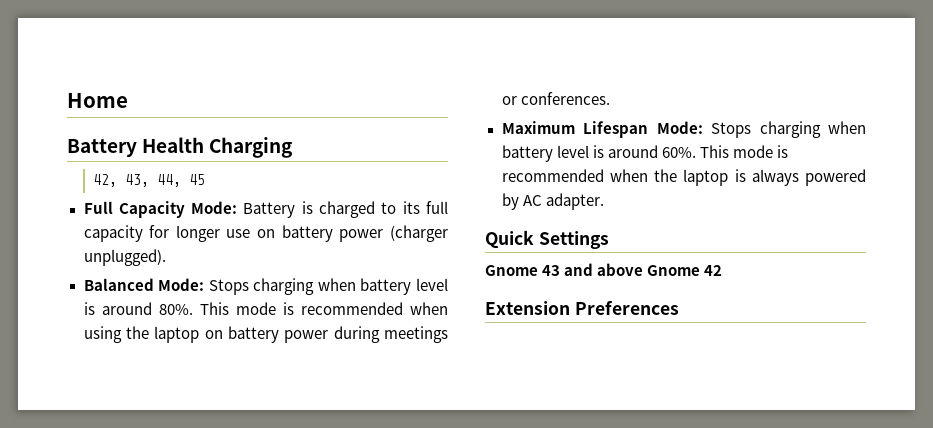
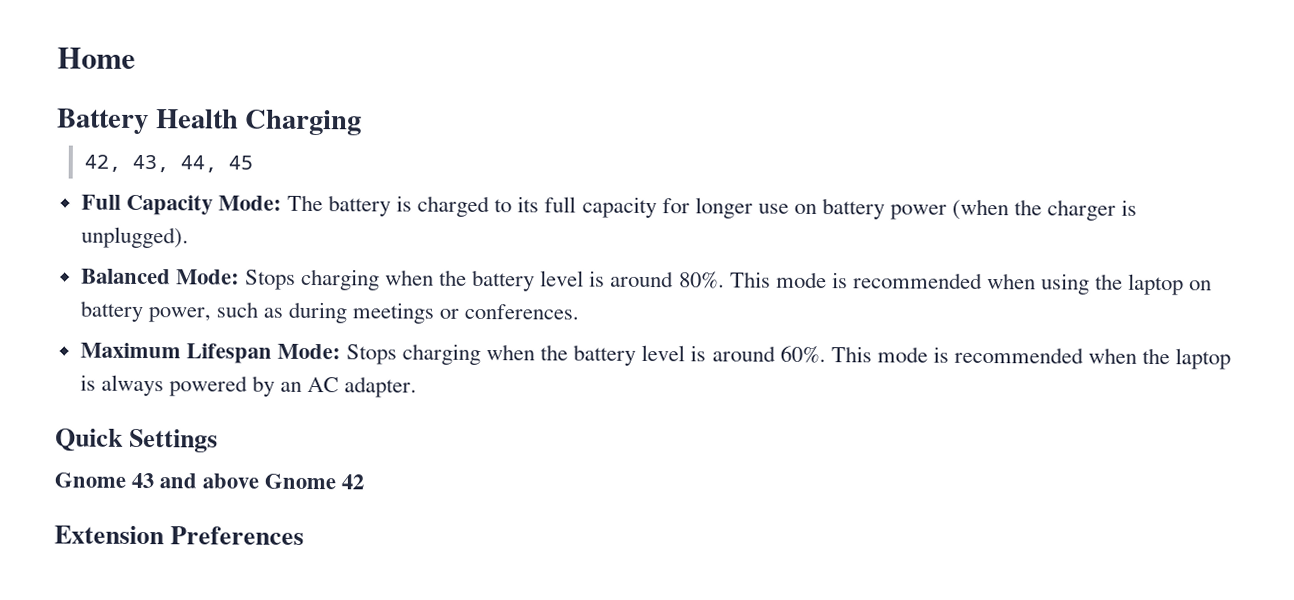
[243,202,296,218] Battery -> [286,194,392,217] The battery
[390,225,449,242] (charger -> [952,198,1138,221] (when the charger is
(356, 284) none -> [439,269,468,286] the
[284,330,329,343] power -> [147,301,283,323] power, such as
(866, 127) none -> [540,344,569,361] the
(519, 201) none -> [280,381,303,392] an

